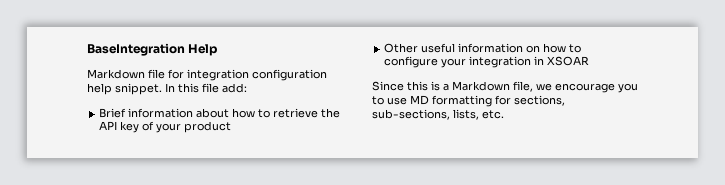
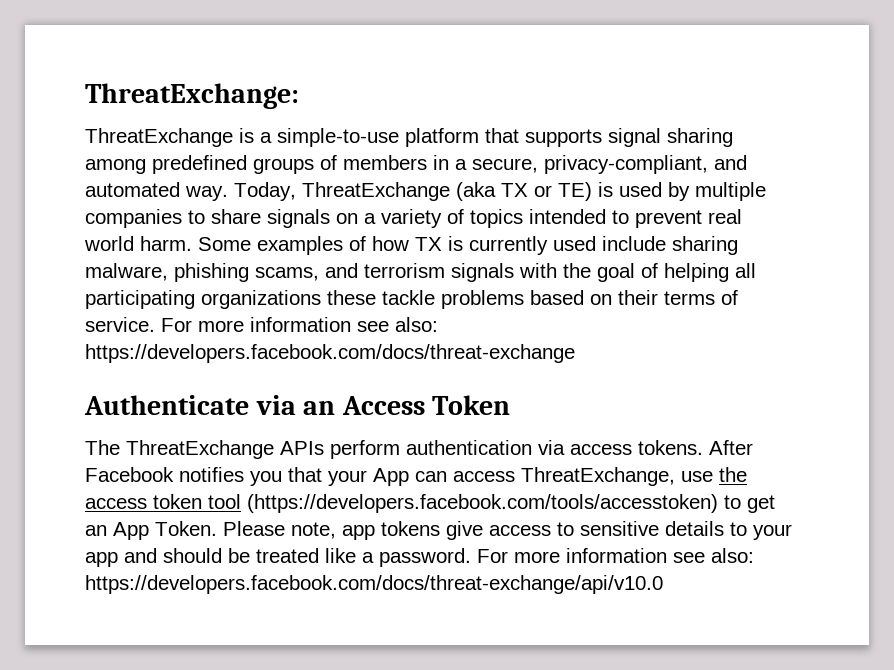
[87,43,218,56] [87,69,327,81] [87,83,247,95] [99,108,341,118] [99,121,232,133] [384,43,582,53] [384,56,590,68] [372,81,638,93] [372,95,565,107] [372,109,504,120] BaseIntegration Help // Markdown file for integration configuration help snippet. In this file add: // Brief information about how to retrieve the API key of your product // Other useful information on how to configure your integration in XSOAR // Since this is a Markdown file, we encourage you to use MD formatting for sections, sub-sections, lists, etc. -> [85,83,299,109] [85,128,733,147] [85,155,747,174] [85,182,766,201] [85,209,742,228] [84,236,738,255] [85,263,756,282] [85,290,738,309] [85,317,438,332] [85,344,575,363] [84,395,511,415] [85,440,753,459] [85,467,747,486] [85,494,775,513] [85,521,792,540] [85,548,754,567] [85,575,663,594] ThreatExchange: // ThreatExchange is a simple-to-use platform that supports signal sharing among predefined groups of members in a secure, privacy-compliant, and automated way. Today, ThreatExchange (aka TX or TE) is used by multiple companies to share signals on a variety of topics intended to prevent real world harm. Some examples of how TX is currently used include sharing malware, phishing scams, and terrorism signals with the goal of helping all participating organizations these tackle problems based on their terms of service. For more information see also: https://developers.facebook.com/docs/threat-exchange // Authenticate via an Access Token // The ThreatExchange APIs perform authentication via access tokens. After Facebook notifies you that your App can access ThreatExchange, use the access token tool (https://developers.facebook.com/tools/accesstoken) to get an App Token. Please note, app tokens give access to sensitive details to your app and should be treated like a password. For more information see also: https://developers.facebook.com/docs/threat-exchange/api/v10.0

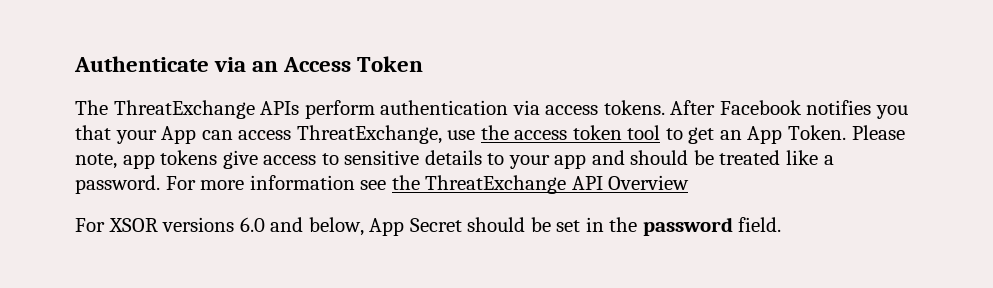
[85,83,299,109] [85,128,733,147] [85,155,747,174] [85,182,766,201] [85,209,742,228] [84,236,738,255] [85,263,756,282] [85,290,738,309] [85,317,438,332] [85,344,575,363] ThreatExchange: // ThreatExchange is a simple-to-use platform that supports signal sharing among predefined groups of members in a secure, privacy-compliant, and automated way. Today, ThreatExchange (aka TX or TE) is used by multiple companies to share signals on a variety of topics intended to prevent real world harm. Some examples of how TX is currently used include sharing malware, phishing scams, and terrorism signals with the goal of helping all participating organizations these tackle problems based on their terms of service. For more information see also: https://developers.facebook.com/docs/threat-exchange // -> (74, 64) none
[247,494,718,513] (https://developers.facebook.com/tools/accesstoken) -> (661, 132) none
[711,548,754,563] [85,575,663,594] also: https://developers.facebook.com/docs/threat-exchange/api/v10.0 -> [391,175,690,194] [75,217,782,236] the ThreatExchange API Overview // For XSOR versions 6.0 and below, App Secret should be set in the password field.

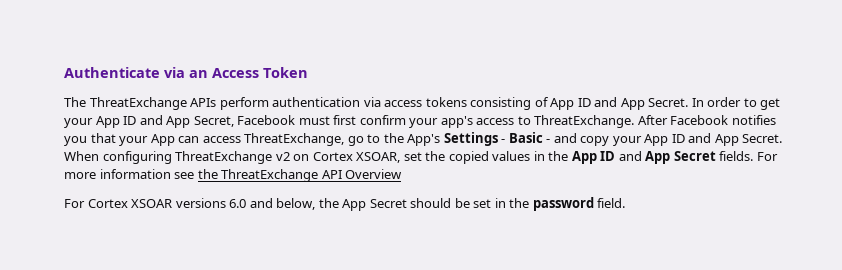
[603,100,665,115] tokens. -> [425,97,781,110] [64,115,635,128] tokens consisting of App ID and App Secret. In order to get your App ID and App Secret, Facebook must first confirm your app's access to ThreatExchange.
[447,125,905,144] [75,150,834,169] [75,175,160,194] use the access token tool to get an App Token. Please note, app tokens give access to sensitive details to your app and should be treated like a password. -> [347,132,783,146] [64,151,754,164] go to the App's Settings - Basic - and copy your App ID and App Secret. When configuring ThreatExchange v2 on Cortex XSOAR, set the copied values in the App ID and App Secret fields.
[108,218,158,232] XSOR -> [87,199,173,208] Cortex XSOAR
(364, 226) none -> [318,198,339,208] the

